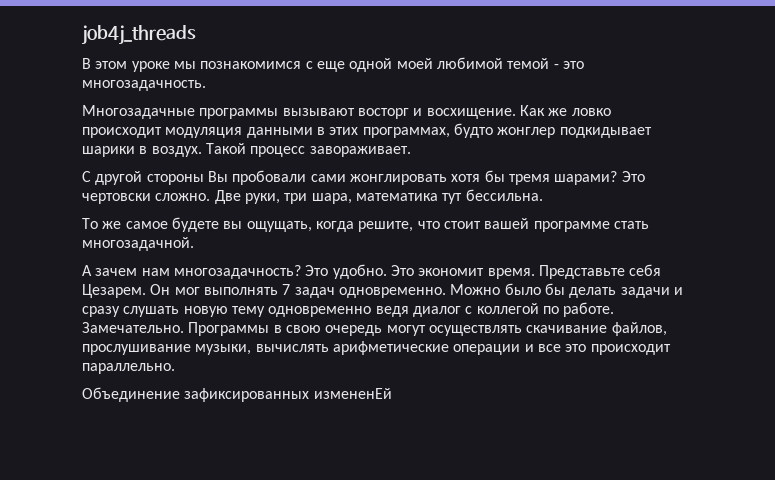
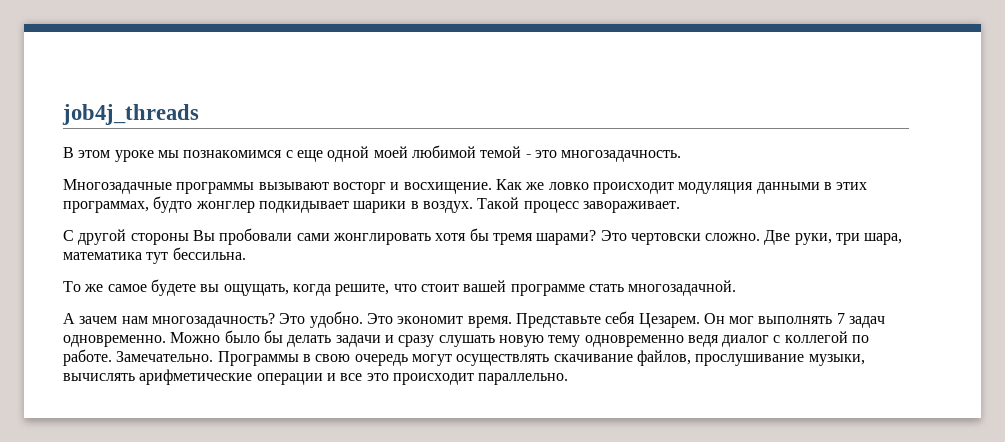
[82,387,392,402] // Объединение зафиксированных измененEй -> (569, 379) none

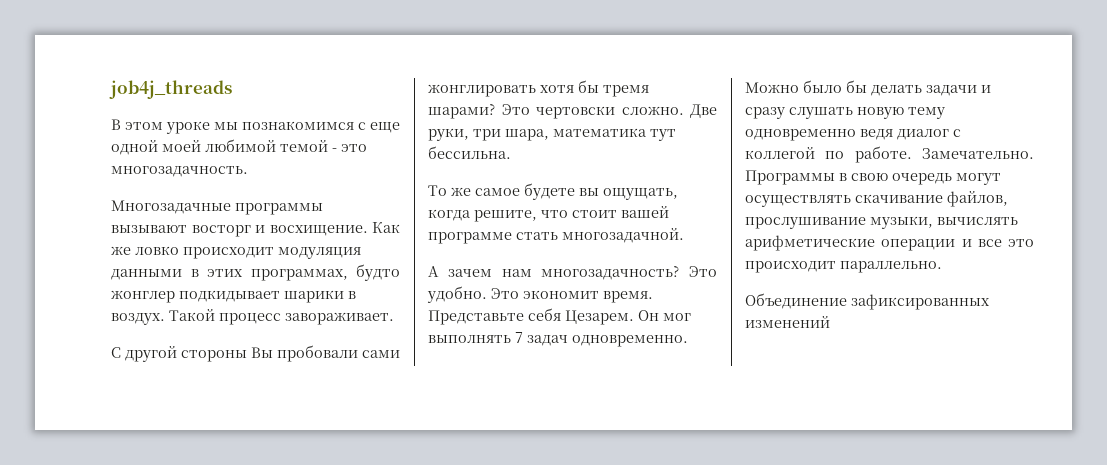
(569, 379) none -> [745,293,990,310] [745,316,830,328] // Объединение зафиксированных изменений

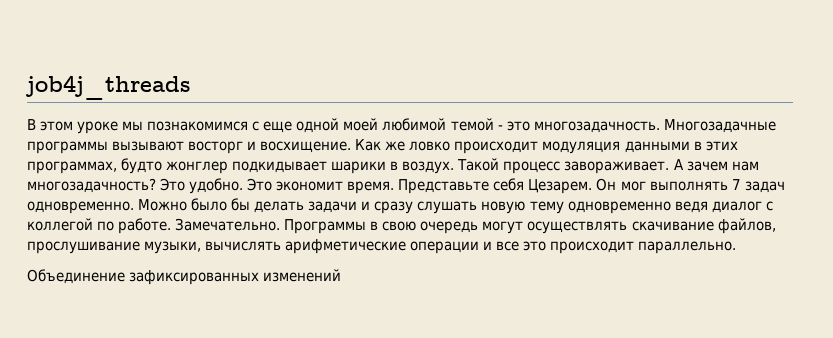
(248, 171) // -> (660, 127) none
[111,345,400,362] [428,80,649,97] [428,103,717,119] [428,128,676,141] [428,146,511,159] [428,183,678,200] [428,206,669,222] [428,228,684,244] // С другой стороны Вы пробовали сами жонглировать хотя бы тремя шарами? Это чертовски сложно. Две руки, три шара, математика тут бессильна. // То же самое будете вы ощущать, когда решите, что стоит вашей программе стать многозадачной. // -> (670, 167) none

